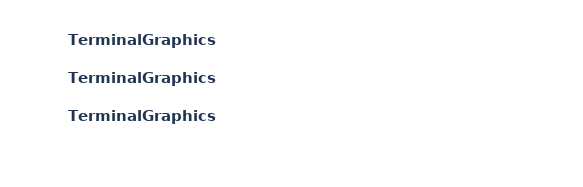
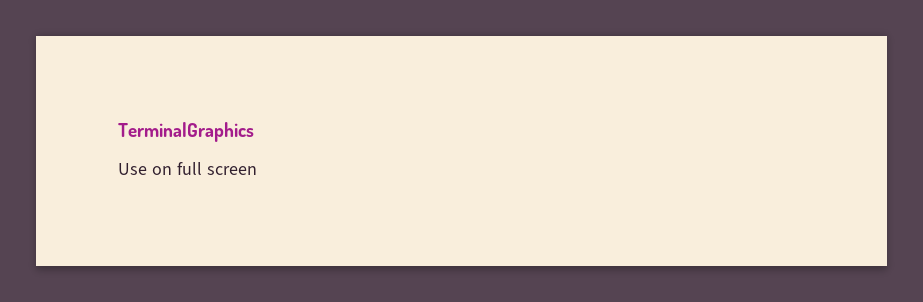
[68,34,216,48] [68,72,216,86] [68,110,216,124] TerminalGraphics // TerminalGraphics // TerminalGraphics -> [118,122,254,142] [118,162,257,175] TerminalGraphics // Use on full screen

